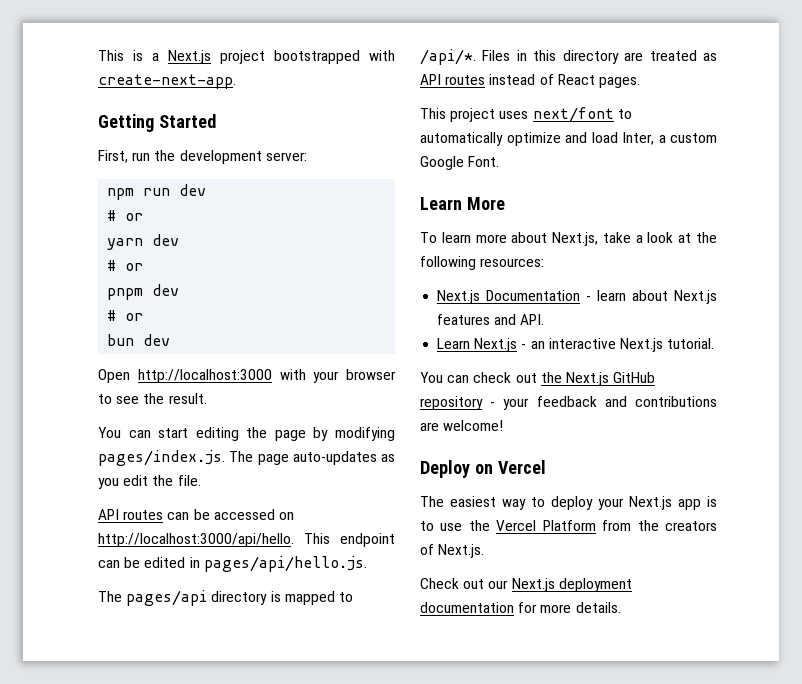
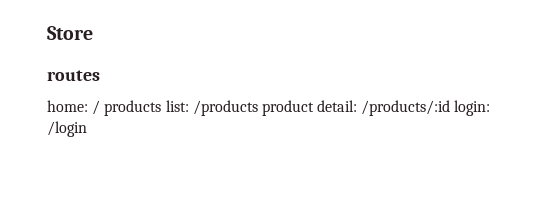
[98,50,395,64] [98,74,236,89] [98,114,216,132] [98,150,307,164] [107,184,207,200] [107,210,144,221] [107,234,180,250] [107,260,144,271] [107,284,180,300] [107,310,144,321] [107,334,171,346] [98,369,396,383] [98,393,207,404] [98,427,395,441] [98,450,395,466] [98,475,201,489] [98,509,294,520] [98,533,395,547] [98,556,367,572] [98,590,353,606] [420,49,717,65] [420,74,640,88] [420,107,632,123] [420,132,717,146] [420,156,500,170] [420,197,505,210] [420,232,717,246] [420,256,545,270] [437,290,717,304] [437,314,545,325] [437,338,715,352] [420,372,656,386] [420,396,717,410] [420,420,504,431] [420,460,546,478] [420,496,717,510] [420,520,717,531] [420,544,485,558] [420,578,632,592] [420,602,621,613] This is a Next.js project bootstrapped with create-next-app. // Getting Started // First, run the development server: // npm run dev // # or // yarn dev // # or // pnpm dev // # or // bun dev // Open http://localhost:3000 with your browser to see the result. // You can start editing the page by modifying pages/index.js. The page auto-updates as you edit the file. // API routes can be accessed on http://localhost:3000/api/hello. This endpoint can be edited in pages/api/hello.js. // The pages/api directory is mapped to /api/*. Files in this directory are treated as API routes instead of React pages. // This project uses next/font to automatically optimize and load Inter, a custom Google Font. // Learn More // To learn more about Next.js, take a look at the following resources: // Next.js Documentation - learn about Next.js features and API. // Learn Next.js - an interactive Next.js tutorial. // You can check out the Next.js GitHub repository - your feedback and contributions are welcome! // Deploy on Vercel // The easiest way to deploy your Next.js app is to use the Vercel Platform from the creators of Next.js. // Check out our Next.js deployment documentation for more details. -> [47,26,93,40] [47,70,100,81] [47,100,491,116] [47,121,87,137] Store // routes // home: / products list: /products product detail: /products/:id login: /login

